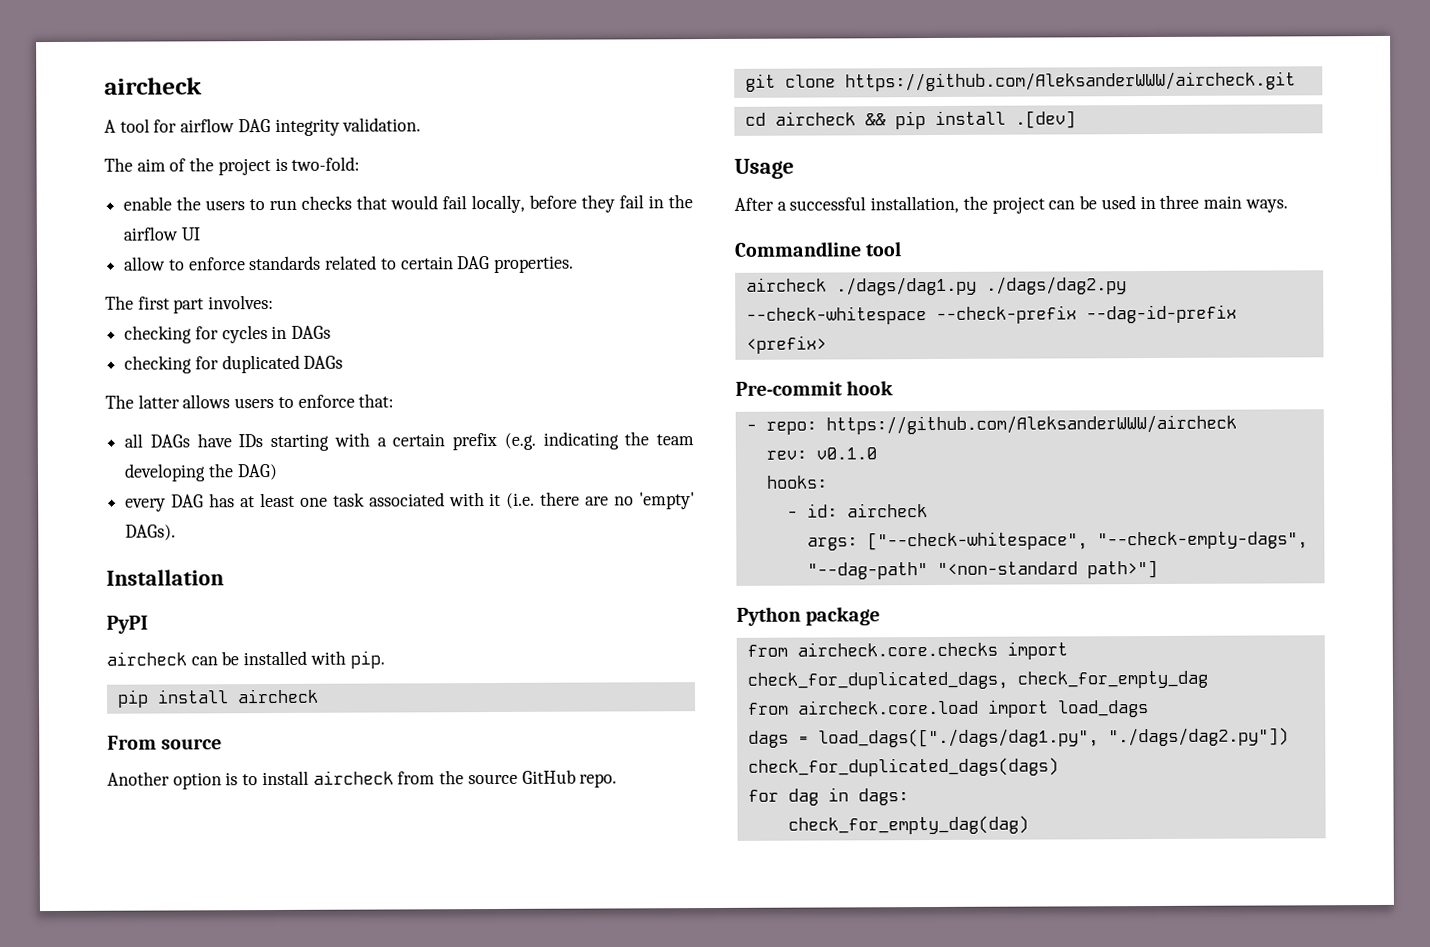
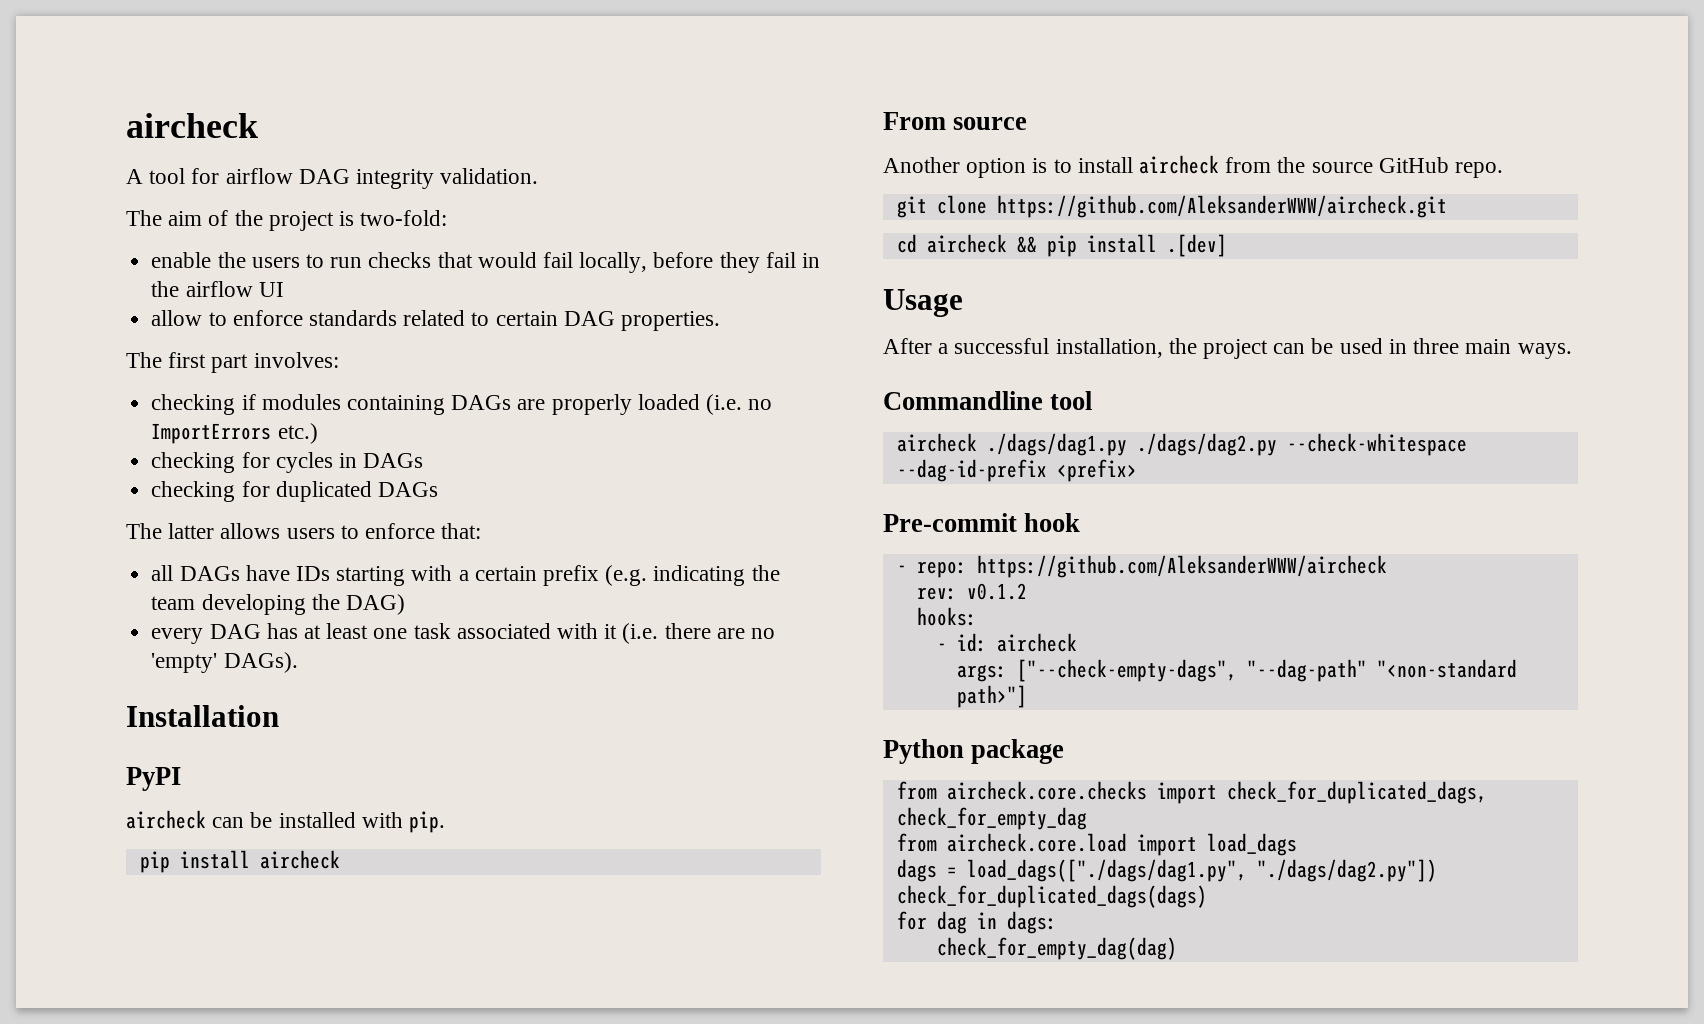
(275, 302) none -> [151,394,773,415] [151,423,318,444] // checking if modules containing DAGs are properly loaded (i.e. no ImportErrors etc.)
[935,305,1077,324] --check-prefix -> (1467, 444) none
[815,447,877,460] v0.1.0 -> [966,583,1027,600] v0.1.2
[866,531,1308,551] ["--check-whitespace", "--check-empty-dags", -> [1016,659,1237,682] ["--check-empty-dags",

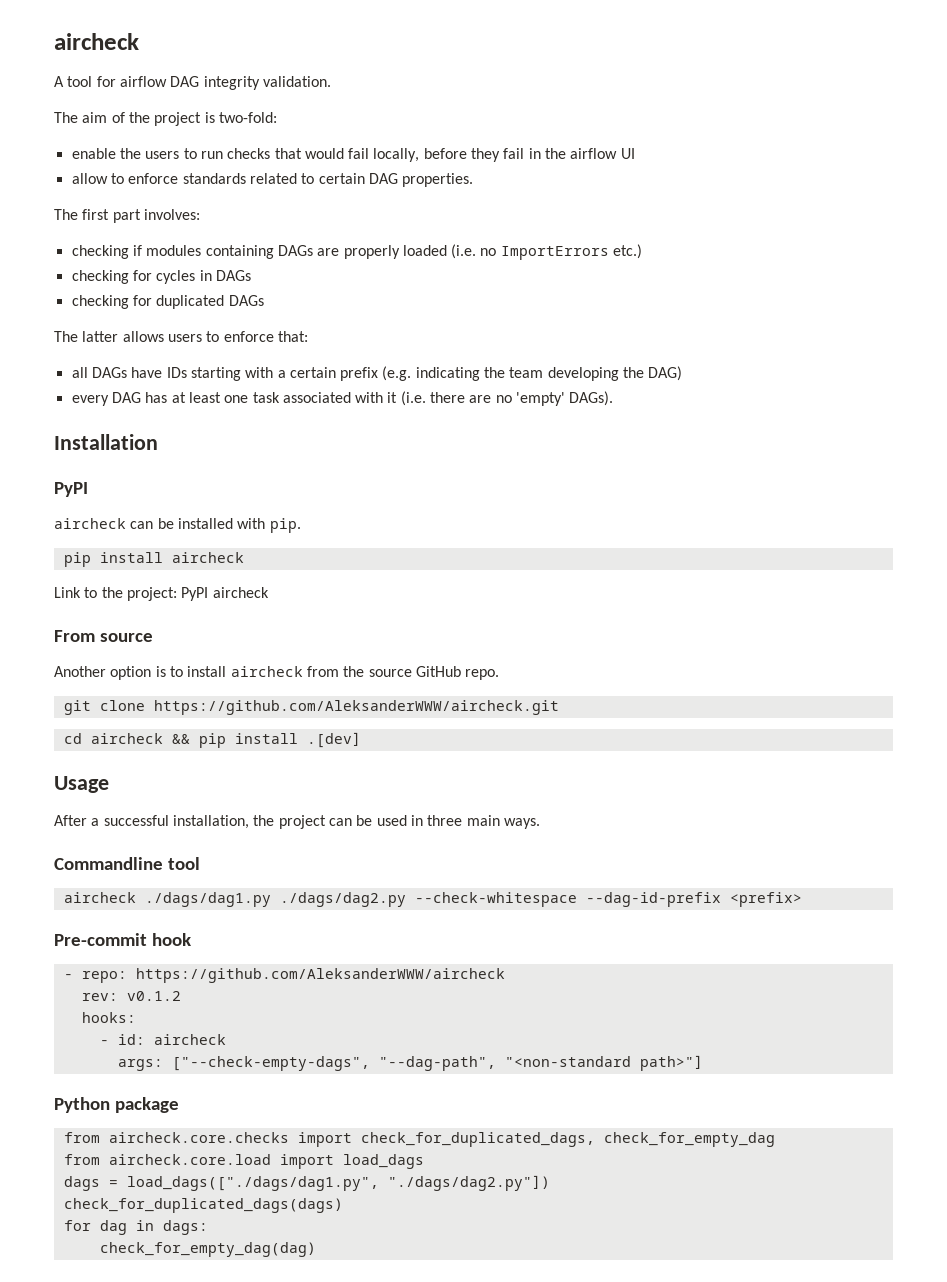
(340, 859) none -> [54,587,269,601] // Link to the project: PyPI aircheck
[1246,659,1367,682] "--dag-path" -> [378,1056,496,1071] "--dag-path",

